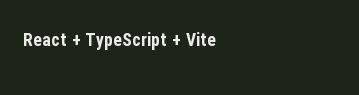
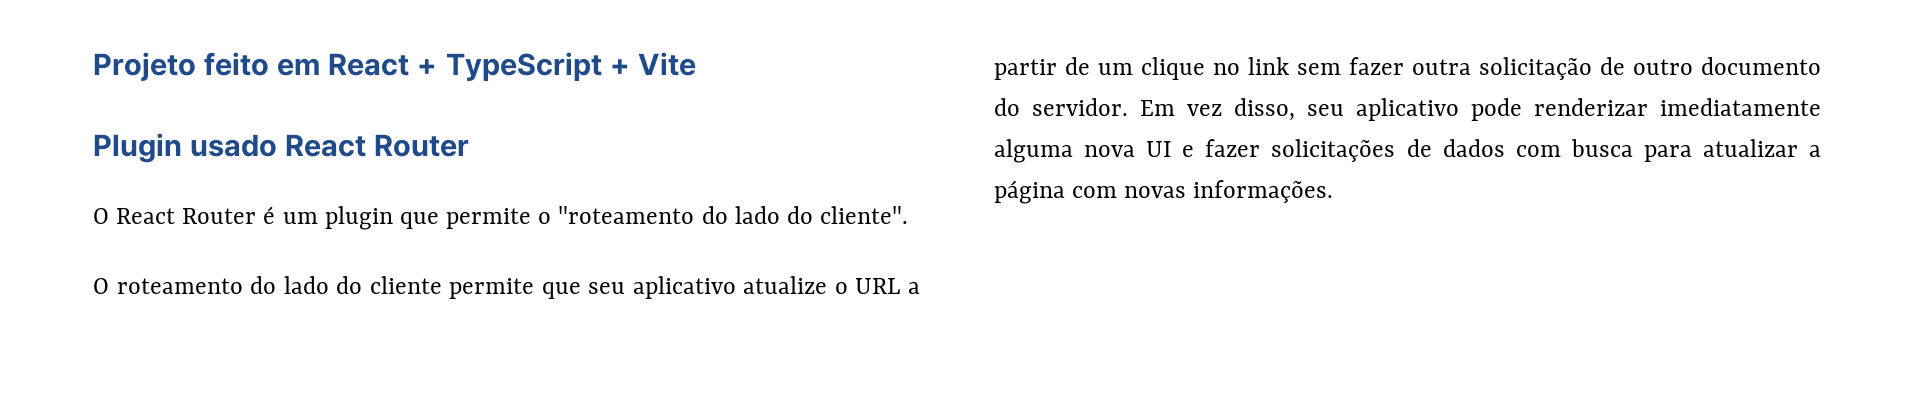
(23, 39) none -> [93,52,321,81] Projeto feito em
(216, 39) none -> [93,133,470,163] [93,206,909,230] [93,276,921,299] [994,57,1821,80] [994,98,1821,121] [994,139,1821,163] [994,180,1334,204] // Plugin usado React Router // O React Router é um plugin que permite o "roteamento do lado do cliente". // O roteamento do lado do cliente permite que seu aplicativo atualize o URL a partir de um clique no link sem fazer outra solicitação de outro documento do servidor. Em vez disso, seu aplicativo pode renderizar imediatamente alguma nova UI e fazer solicitações de dados com busca para atualizar a página com novas informações.

